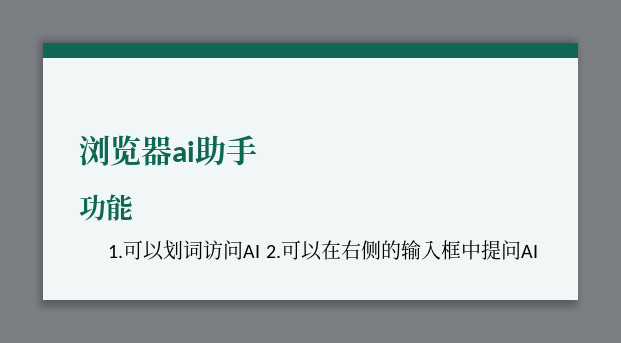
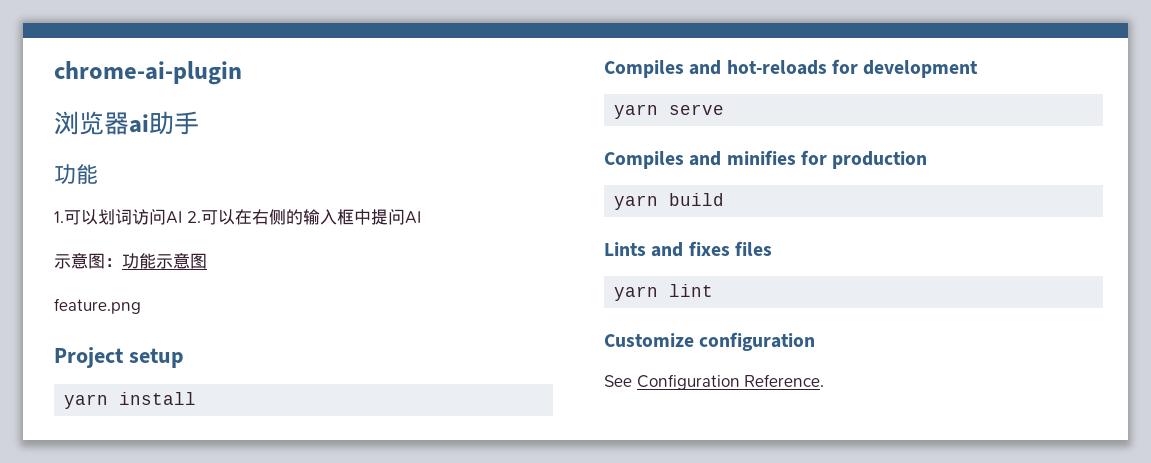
(79, 150) none -> [54,61,242,85] chrome-ai-plugin //
(538, 251) none -> [54,253,207,269] [54,298,141,314] [54,347,184,368] [64,392,197,409] [604,59,979,78] [614,104,725,119] [604,150,928,169] [614,193,725,210] [604,241,772,257] [614,284,714,301] [604,332,816,351] [604,374,825,390] // 示意图：功能示意图 // feature.png // Project setup // yarn install // Compiles and hot-reloads for development // yarn serve // Compiles and minifies for production // yarn build // Lints and fixes files // yarn lint // Customize configuration // See Configuration Reference.

